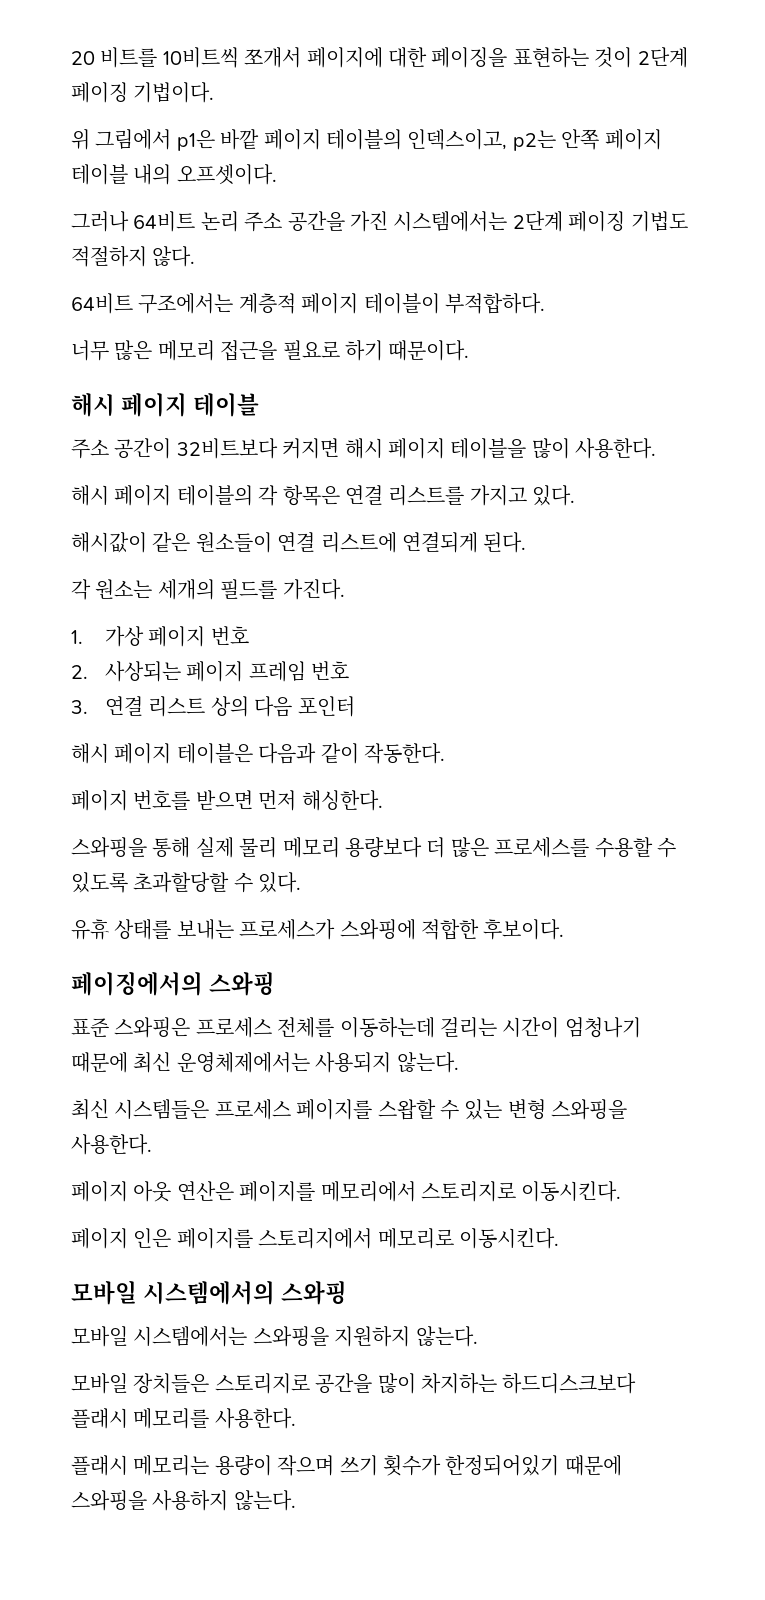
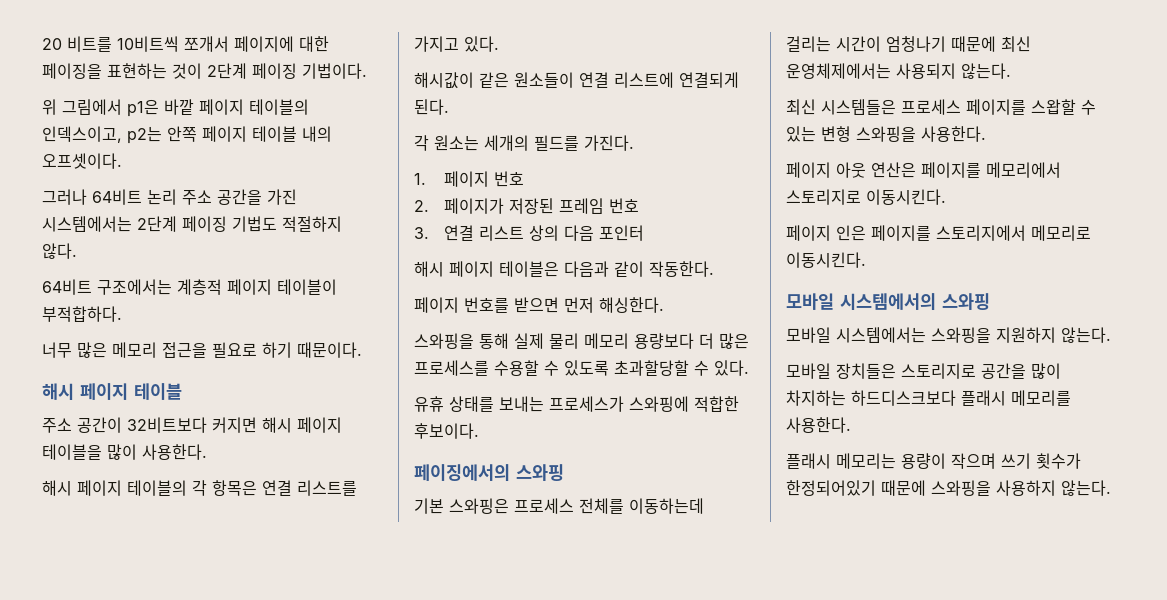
[104,626,144,647] 가상 -> (426, 179) none
[104,661,244,682] 사상되는 페이지 -> [443,198,554,214] 페이지가 저장된
[71,1018,109,1037] 표준 -> [414,498,444,514] 기본

